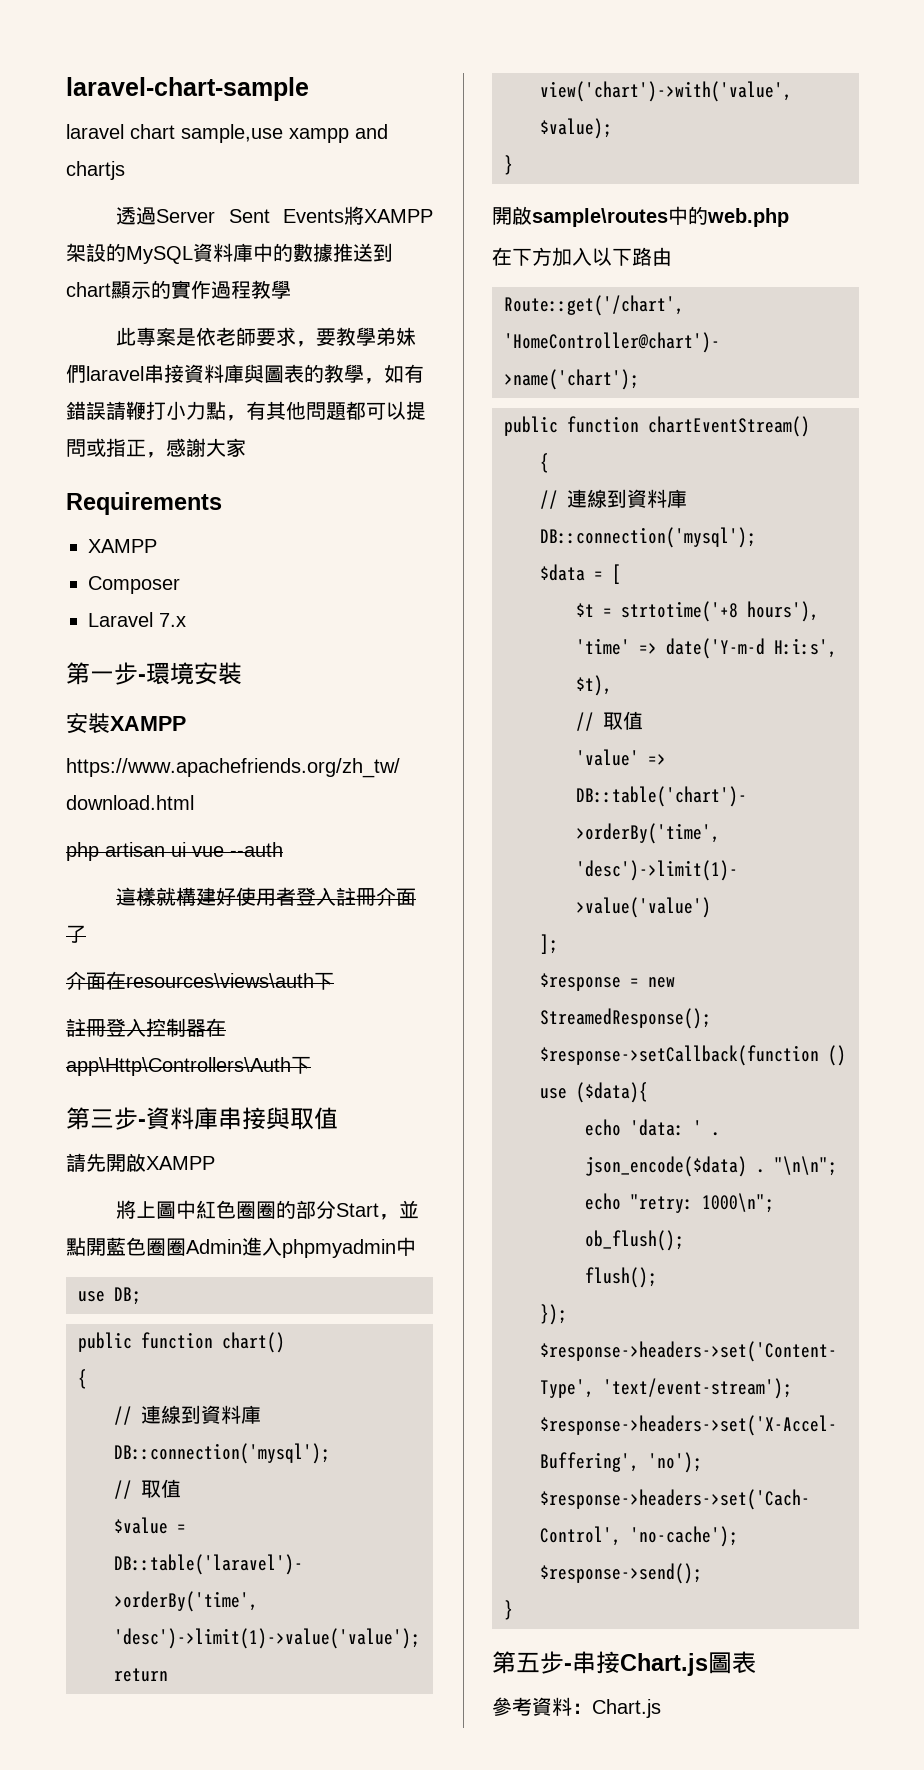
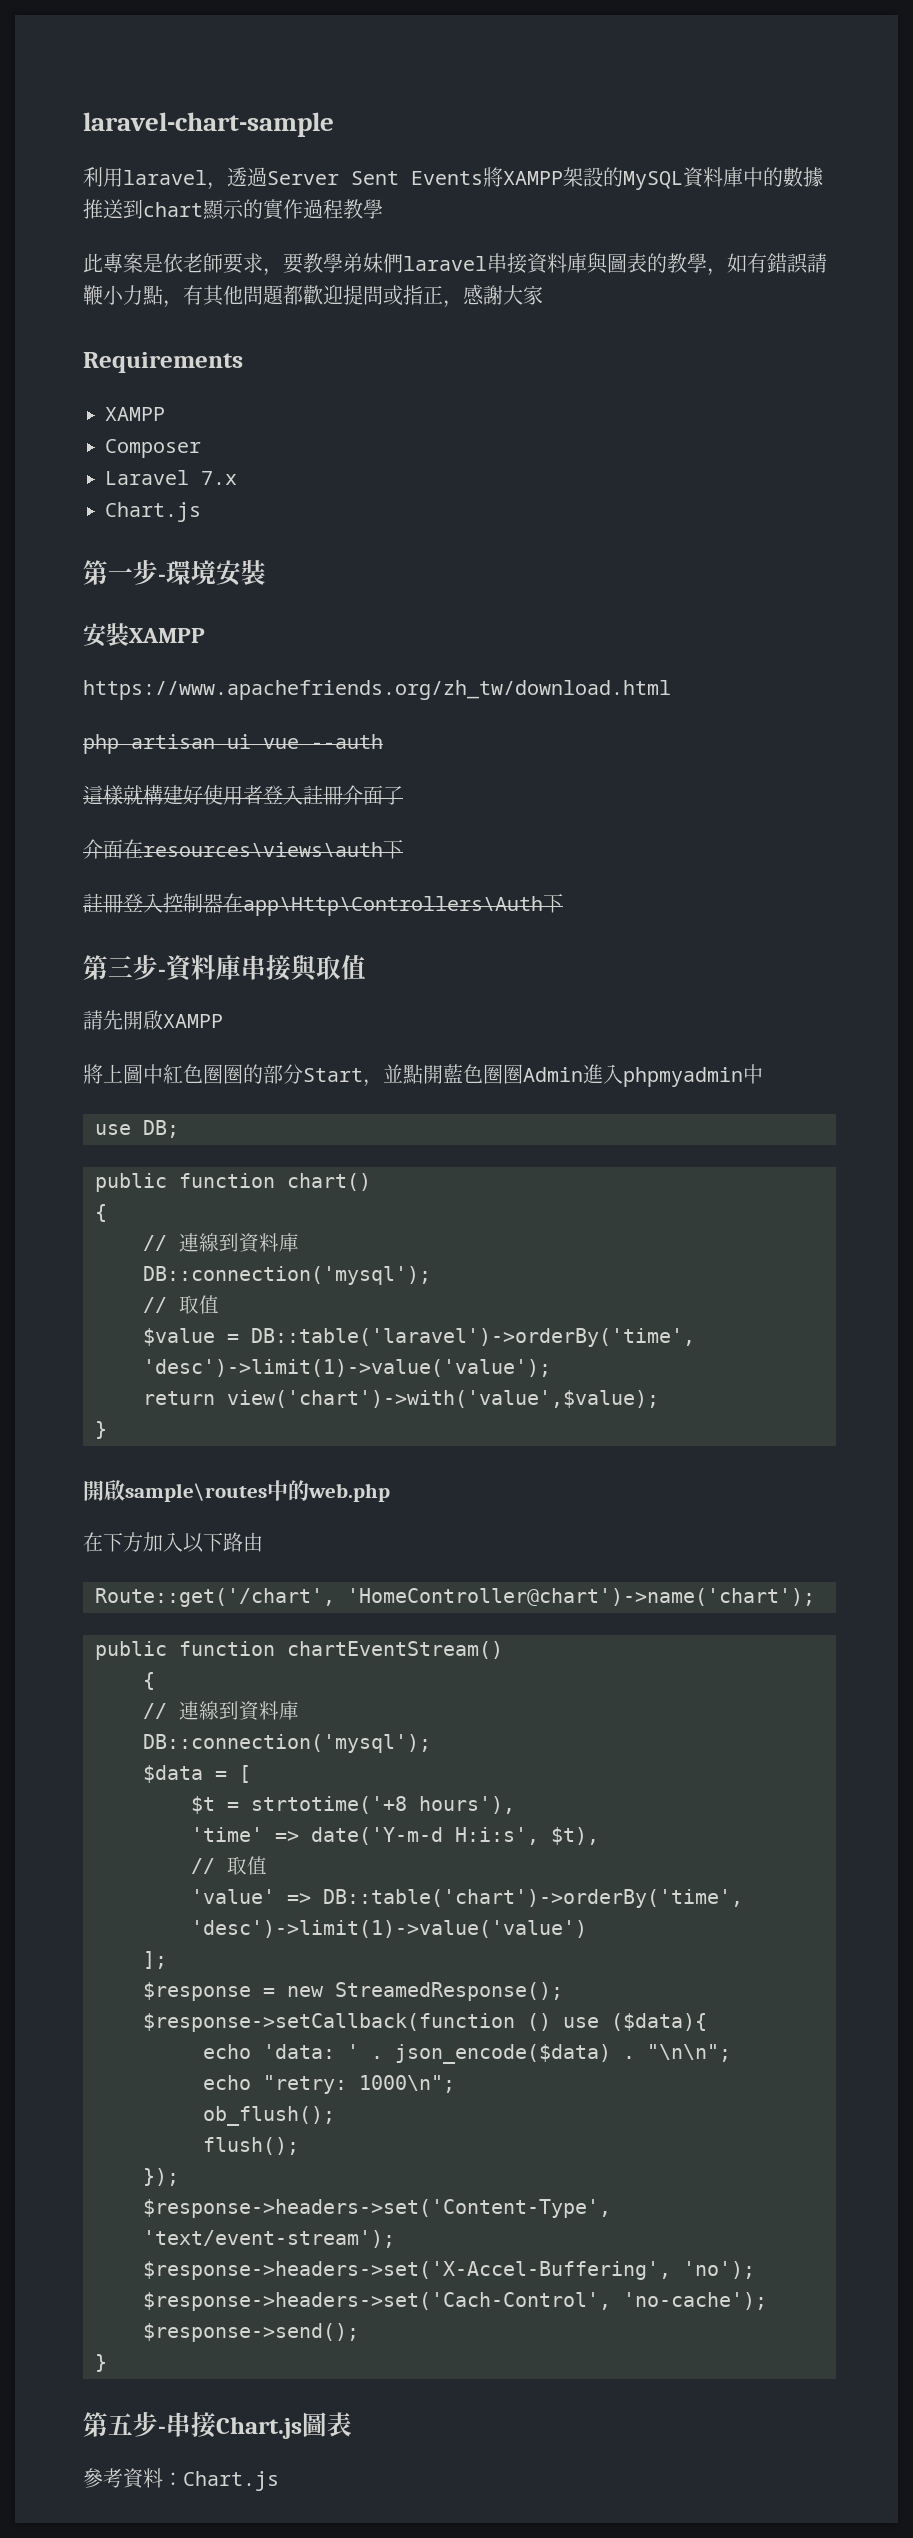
[66,124,388,143] [66,161,125,180] laravel chart sample,use xampp and chartjs // -> [83,167,227,190] 利用laravel，
[146,401,166,420] 打 -> (103, 295) none
[366,401,406,420] 可以 -> [303,285,343,305] 歡迎
(186, 620) none -> [105,502,201,522] // Chart.js

